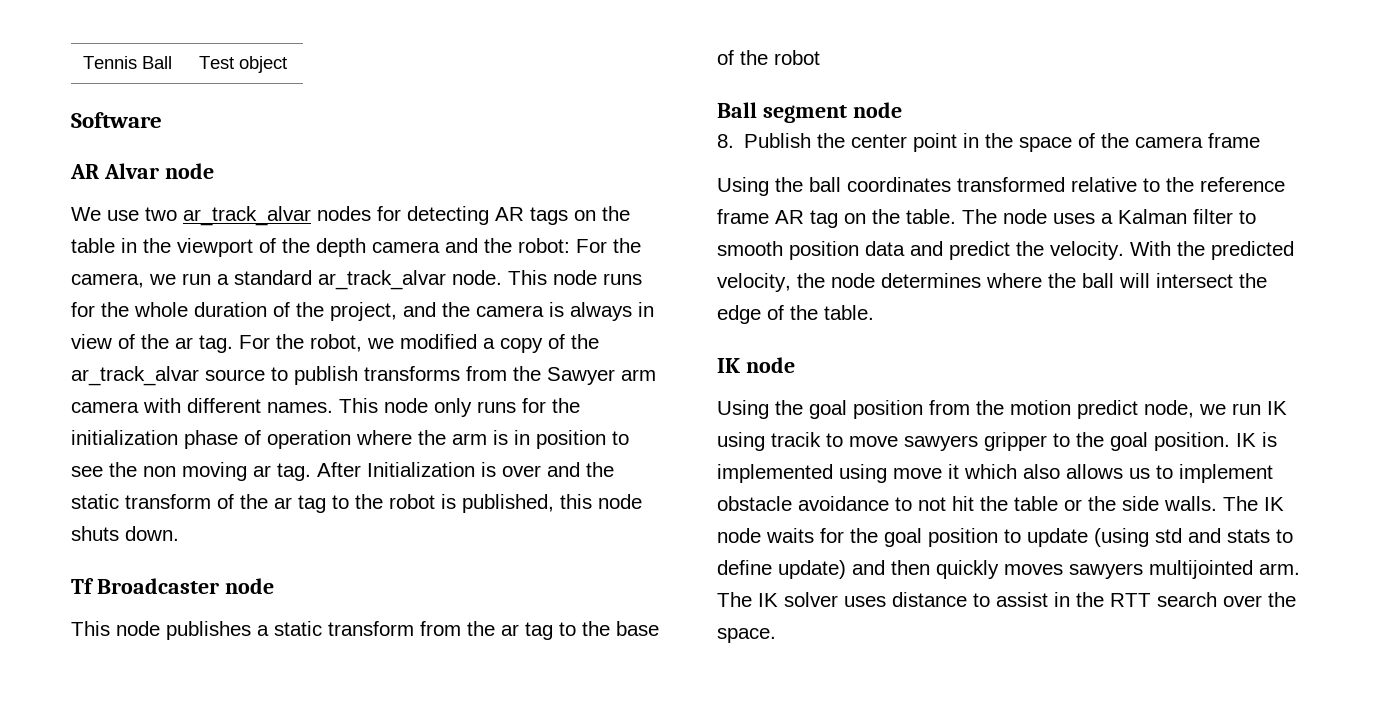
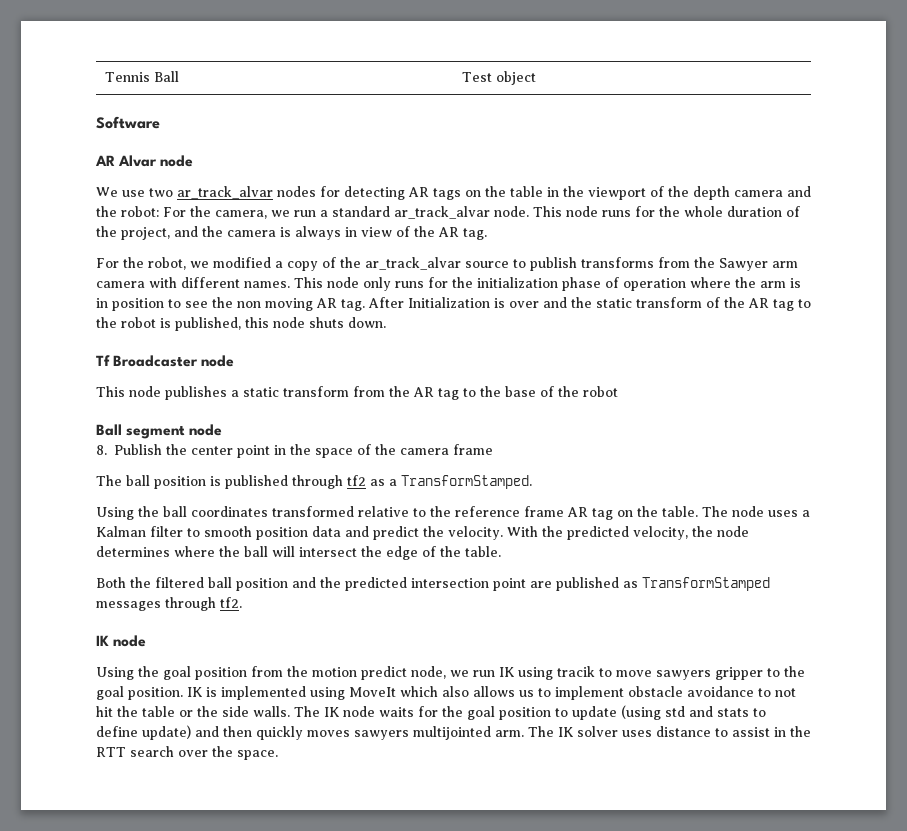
[175,335,233,353] ar tag. -> [438,227,487,240] AR tag. //
[253,465,271,477] ar -> [316,298,337,308] AR
[274,497,292,509] ar -> [748,298,769,308] AR
[501,624,519,636] ar -> [413,387,434,397] AR
(1261, 140) none -> [96,475,532,489] // The ball position is published through tf2 as a TransformStamped.
(874, 312) none -> [96,577,770,591] [96,597,242,611] // Both the filtered ball position and the predicted intersection point are published as TransformStamped messages through tf2.
[893,464,959,479] move it -> [349,687,396,697] MoveIt

